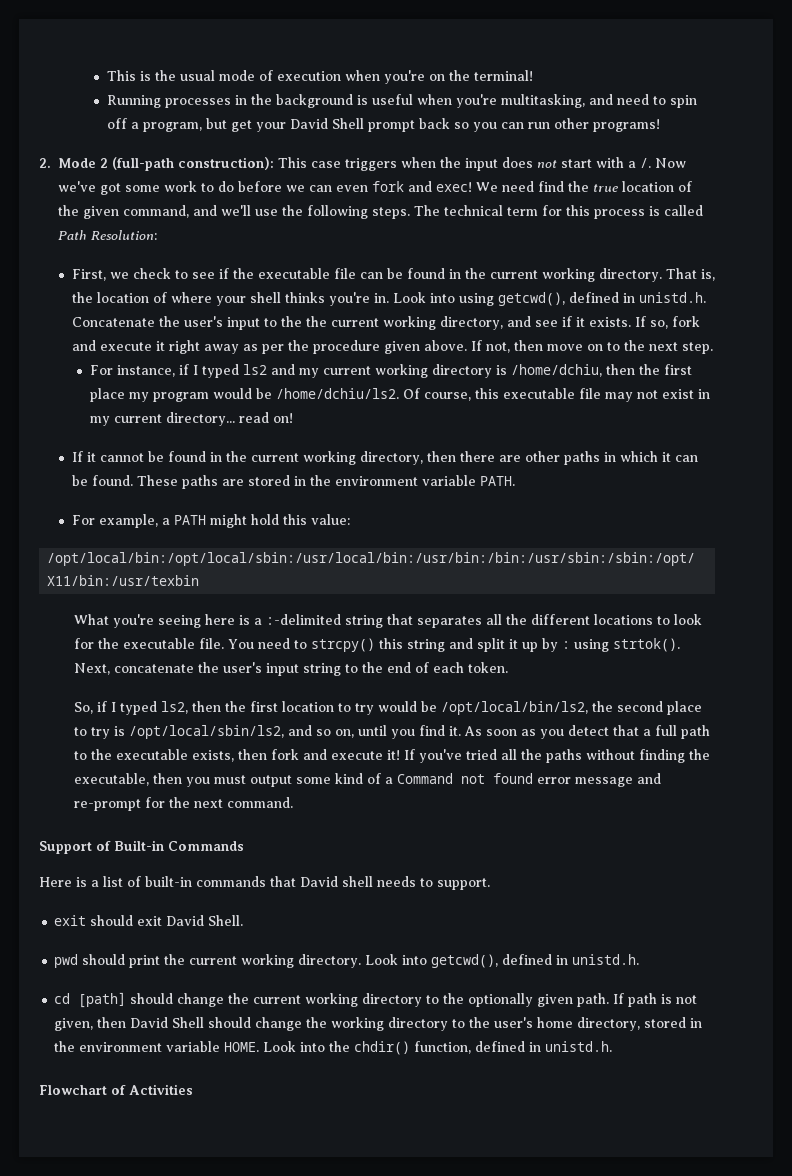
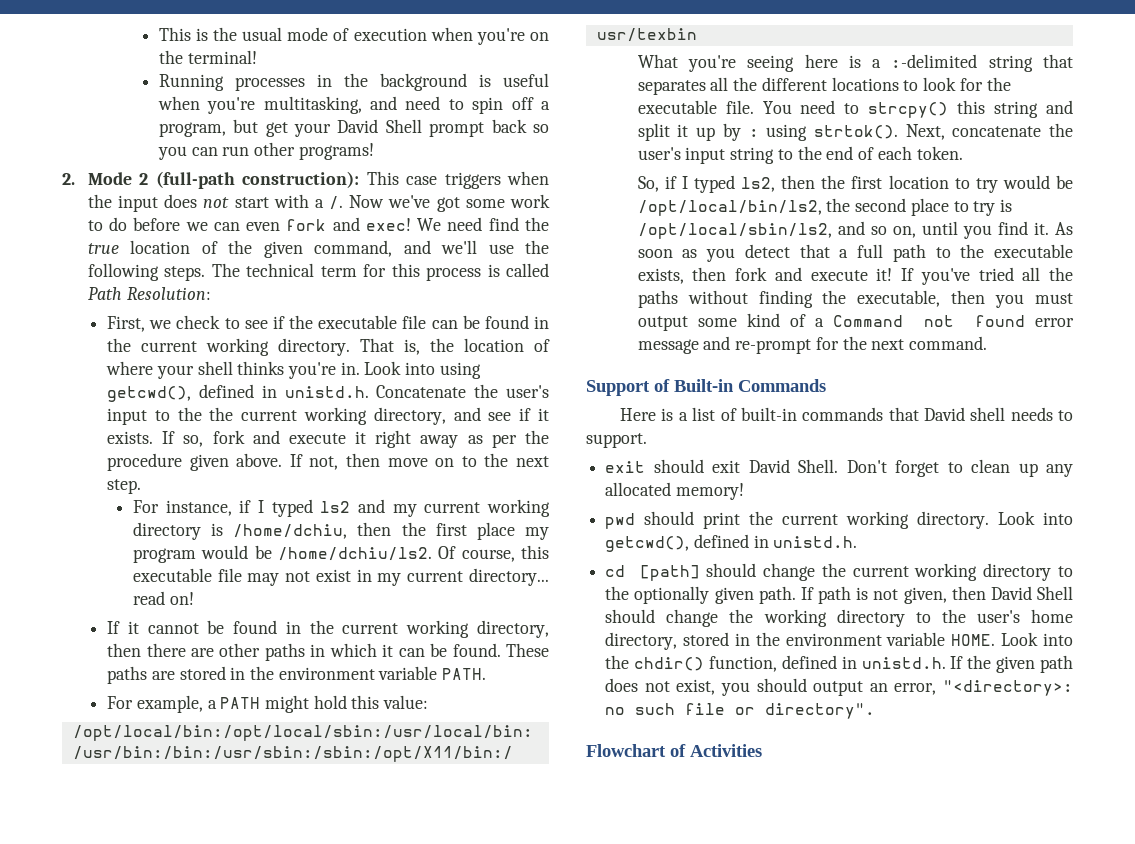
(244, 920) none -> [846,459,1073,477] [605,482,744,500] Don't forget to clean up any allocated memory!
(613, 1046) none -> [950,655,1073,673] [605,678,1073,696] [605,703,876,719] If the given path does not exist, you should output an error, "<directory>: no such file or directory".

